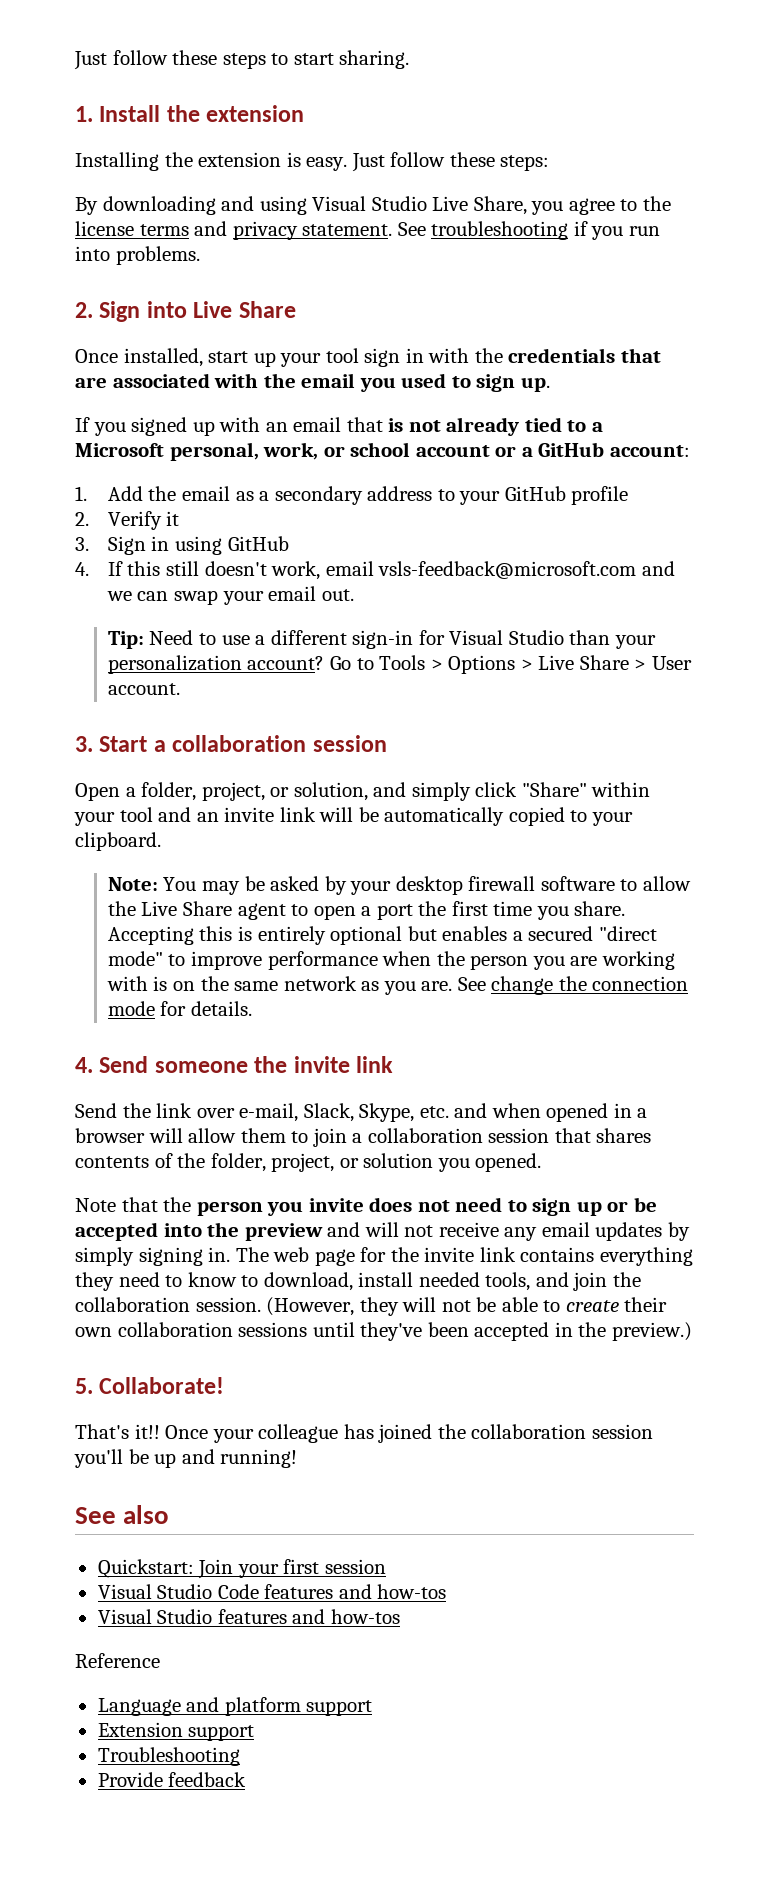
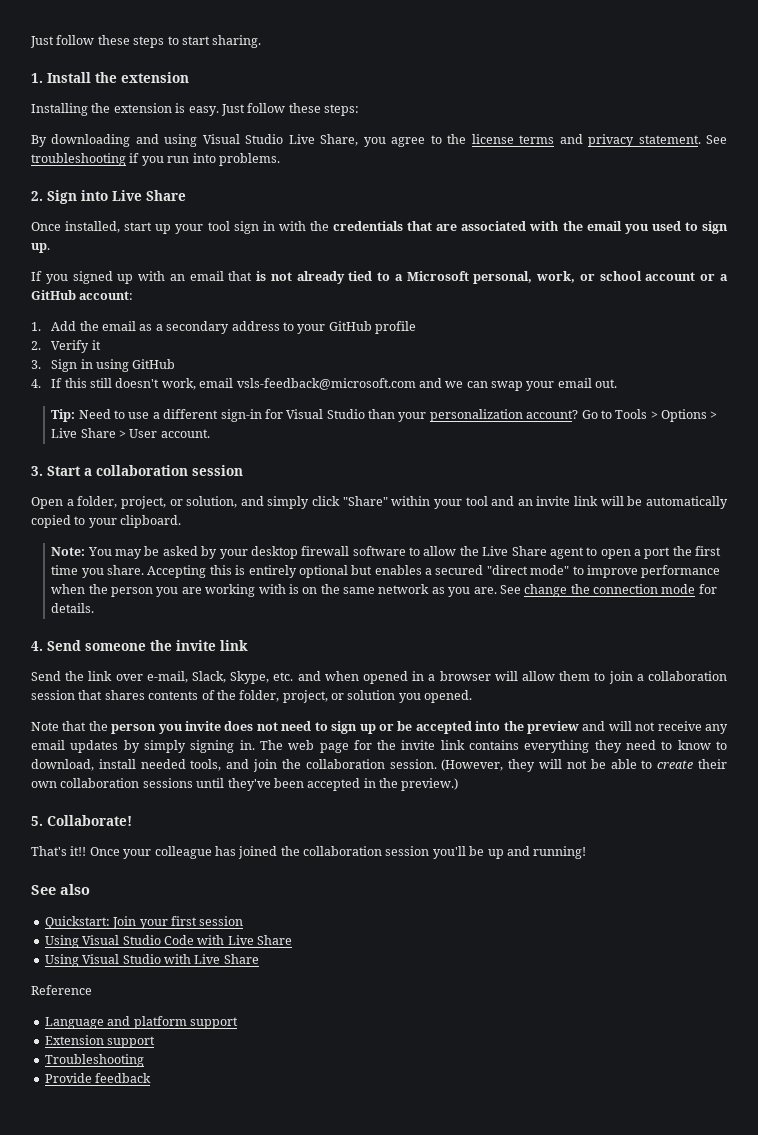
(386, 1566) none -> [44,935,79,948] Using
[264,1584,447,1599] [97,1609,400,1624] features and how-tos // Visual Studio features and how-tos -> [197,935,292,945] [44,954,259,967] with Live Share // Using Visual Studio with Live Share

